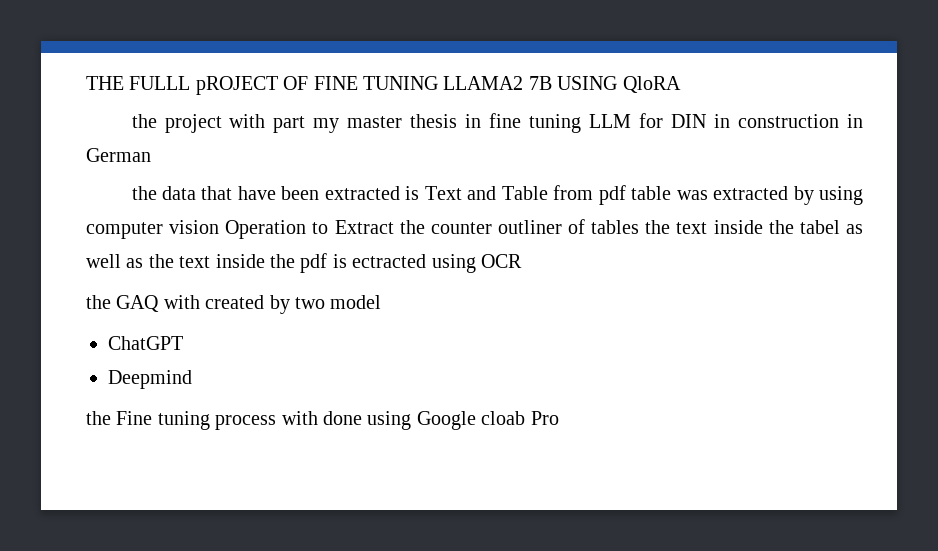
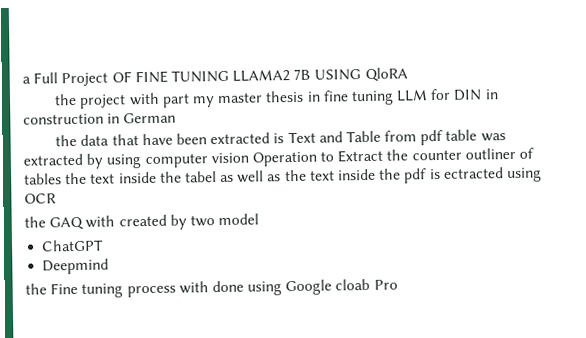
[86,76,278,95] THE FULLL pROJECT -> [22,72,109,87] a Full Project

